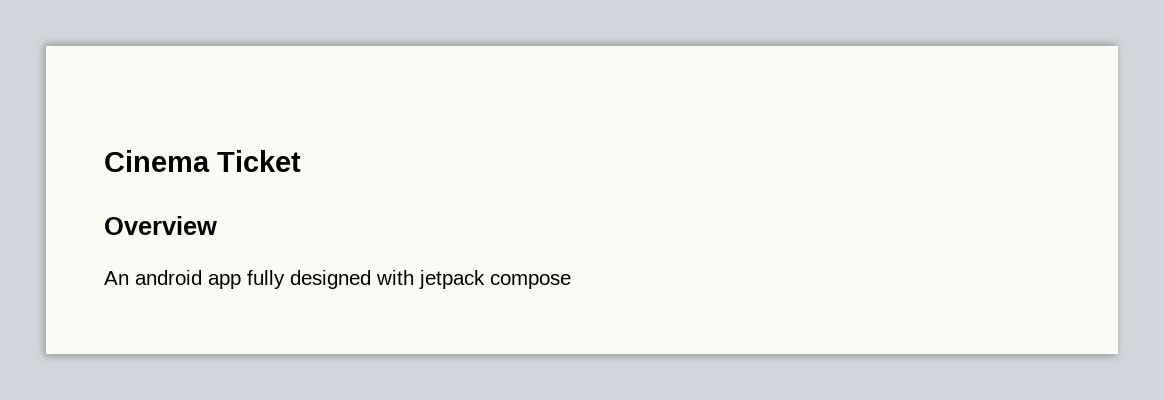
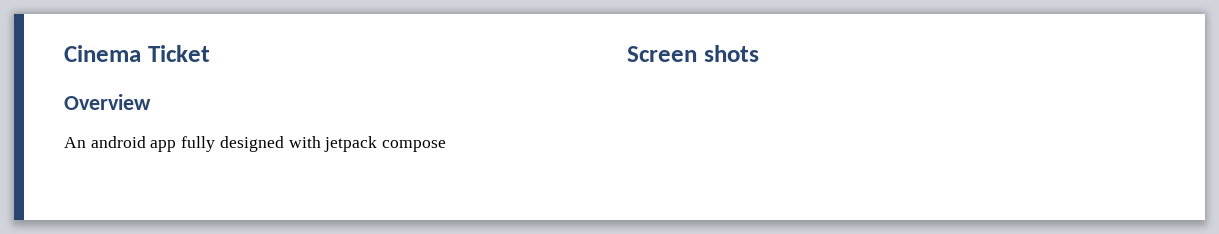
(571, 281) none -> [627,45,759,62] // Screen shots

